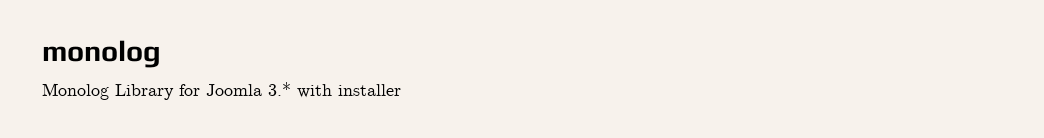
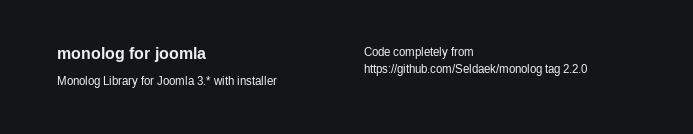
(161, 54) none -> [129,47,206,62] for joomla
(401, 90) none -> [364,47,475,59] [364,64,588,76] // Code completely from https://github.com/Seldaek/monolog tag 2.2.0

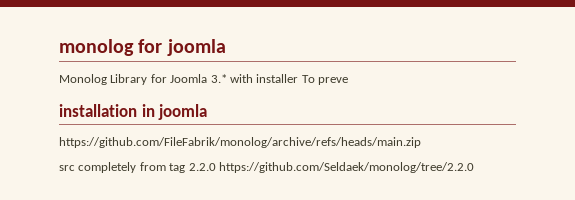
[364,47,390,56] // Code -> [301,75,348,85] [59,104,208,120] [59,137,421,148] [59,165,75,171] To preve // installation in joomla // https://github.com/FileFabrik/monolog/archive/refs/heads/main.zip // src
[364,64,542,76] https://github.com/Seldaek/monolog -> (166, 166) none
(588, 68) none -> [218,162,474,173] https://github.com/Seldaek/monolog/tree/2.2.0

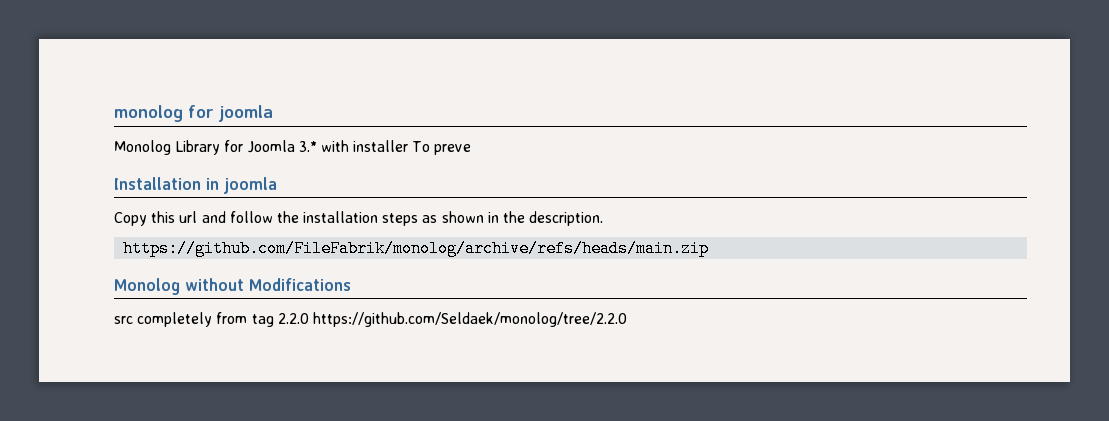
[59,104,137,117] installation -> [114,177,201,190] Installation
[59,137,421,148] https://github.com/FileFabrik/monolog/archive/refs/heads/main.zip -> [114,211,604,226] [123,240,710,257] [114,278,351,295] Copy this url and follow the installation steps as shown in the description. // https://github.com/FileFabrik/monolog/archive/refs/heads/main.zip // Monolog without Modifications

